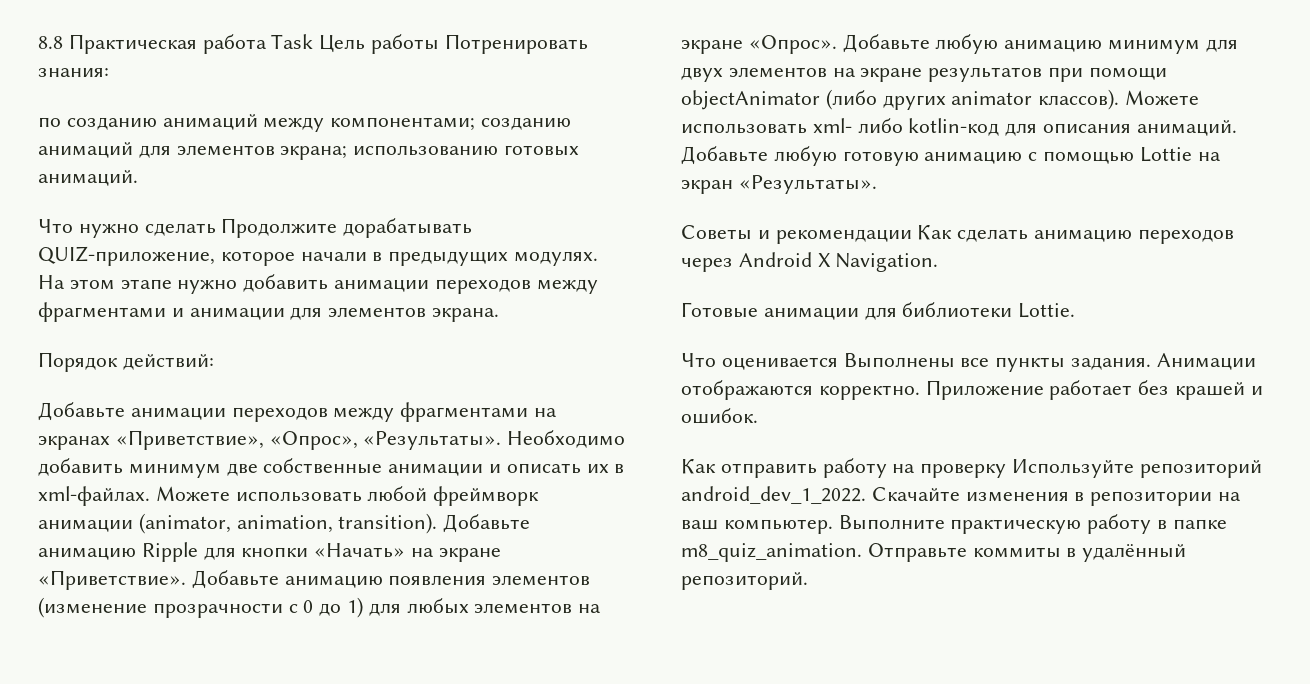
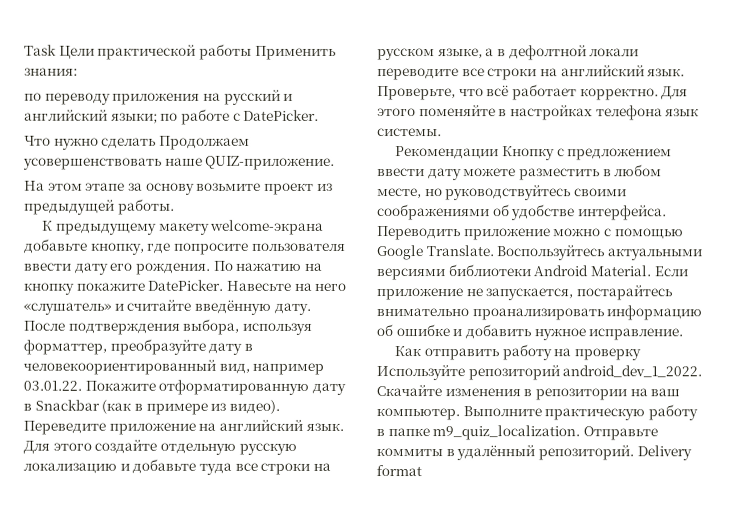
[38,34,588,54] [38,68,109,77] [38,114,572,132] [38,142,580,160] [38,170,138,186] [38,218,473,238] [38,246,599,266] [38,274,598,294] [38,302,500,322] [38,352,214,372] [38,402,558,422] [38,430,626,450] [38,458,625,478] [38,486,540,506] [38,513,531,534] [38,542,501,562] [38,570,591,590] [38,597,602,618] [681,34,1238,54] [681,67,1167,82] [681,89,1200,110] [681,118,1237,136] [681,146,1221,166] [681,175,877,194] [681,225,1234,244] [681,252,939,272] [681,302,1076,320] [681,353,1256,372] [681,380,1263,400] [681,408,758,424] 8.8 Практическая работа Task Цель работы Потренировать знания: // по созданию анимаций между компонентами; созданию анимаций для элементов экрана; использованию готовых анимаций. // Что нужно сделать Продолжите дорабатывать QUIZ-приложение, которое начали в предыдущих модулях. На этом этапе нужно добавить анимации переходов между фрагментами и анимации для элементов экрана. // Порядок действий: // Добавьте анимации переходов между фрагментами на экранах «Приветствие», «Опрос», «Результаты». Необходимо добавить минимум две собственные анимации и описать их в xml-файлах. Можете использовать любой фреймворк анимации (animator, animation, transition). Добавьте анимацию Ripple для кнопки «Начать» на экране «Приветствие». Добавьте анимацию появления элементов (изменение прозрачности с 0 до 1) для любых элементов на экране «Опрос». Добавьте любую анимацию минимум для двух элементов на экране результатов при помощи objectAnimator (либо других animator классов). Можете использовать xml- либо kotlin-код для описания анимаций. Добавьте любую готовую анимацию с помощью Lottie на экран «Результаты». // Советы и рекомендации Как сделать анимацию переходов через Android X Navigation. // Готовые анимации для библиотеки Lottie. // Что оценивается Выполнены все пункты задания. Анимации отображаются корректно. Приложение работает без крашей и ошибок. -> [24,43,336,60] [24,67,78,76] [24,89,294,105] [24,108,320,125] [24,135,250,150] [23,155,336,170] [24,180,333,195] [24,198,175,215] [42,219,325,235] [24,238,346,255] [23,260,322,275] [23,279,347,295] [23,299,311,315] [23,318,312,335] [23,338,253,355] [23,359,325,375] [23,379,346,395] [23,399,280,415] [23,419,344,435] [23,439,297,455] [23,458,331,475] [377,45,640,61] [377,65,686,81] [377,84,689,101] [377,105,700,121] [377,128,442,137] [395,146,673,161] [377,164,663,181] [377,185,627,201] [377,204,667,221] [377,226,684,241] [376,245,703,261] [376,264,688,281] [376,285,672,301] [376,305,703,321] [376,324,684,341] Task Цели практической работы Применить знания: // по переводу приложения на русский и английский языки; по работе с DatePicker. // Что нужно сделать Продолжаем усовершенствовать наше QUIZ-приложение. // На этом этапе за основу возьмите проект из предыдущей работы. // К предыдущему макету welcome-экрана добавьте кнопку, где попросите пользователя ввести дату его рождения. По нажатию на кнопку покажите DatePicker. Навесьте на него «слушатель» и считайте введённую дату. После подтверждения выбора, используя форматтер, преобразуйте дату в человекоориентированный вид, например 03.01.22. Покажите отформатированную дату в Snackbar (как в примере из видео). Переведите приложение на английский язык. Для этого создайте отдельную русскую локализацию и добавьте туда все строки на русском языке, а в дефолтной локали переводите все строки на английский язык. Проверьте, что всё работает корректно. Для этого поменяйте в настройках телефона язык системы. // Рекомендации Кнопку с предложением ввести дату можете разместить в любом месте, но руководствуйтесь своими соображениями об удобстве интерфейса. Переводить приложение можно с помощью Google Translate. Воспользуйтесь актуальными версиями библиотеки Android Material. Если приложение не запускается, постарайтесь внимательно проанализировать информацию об ошибке и добавить нужное исправление.
[681,543,862,562] m8_quiz_animation. -> [432,425,581,441] m9_quiz_localization.
(808, 581) none -> [636,445,692,461] [376,465,422,477] Delivery format

